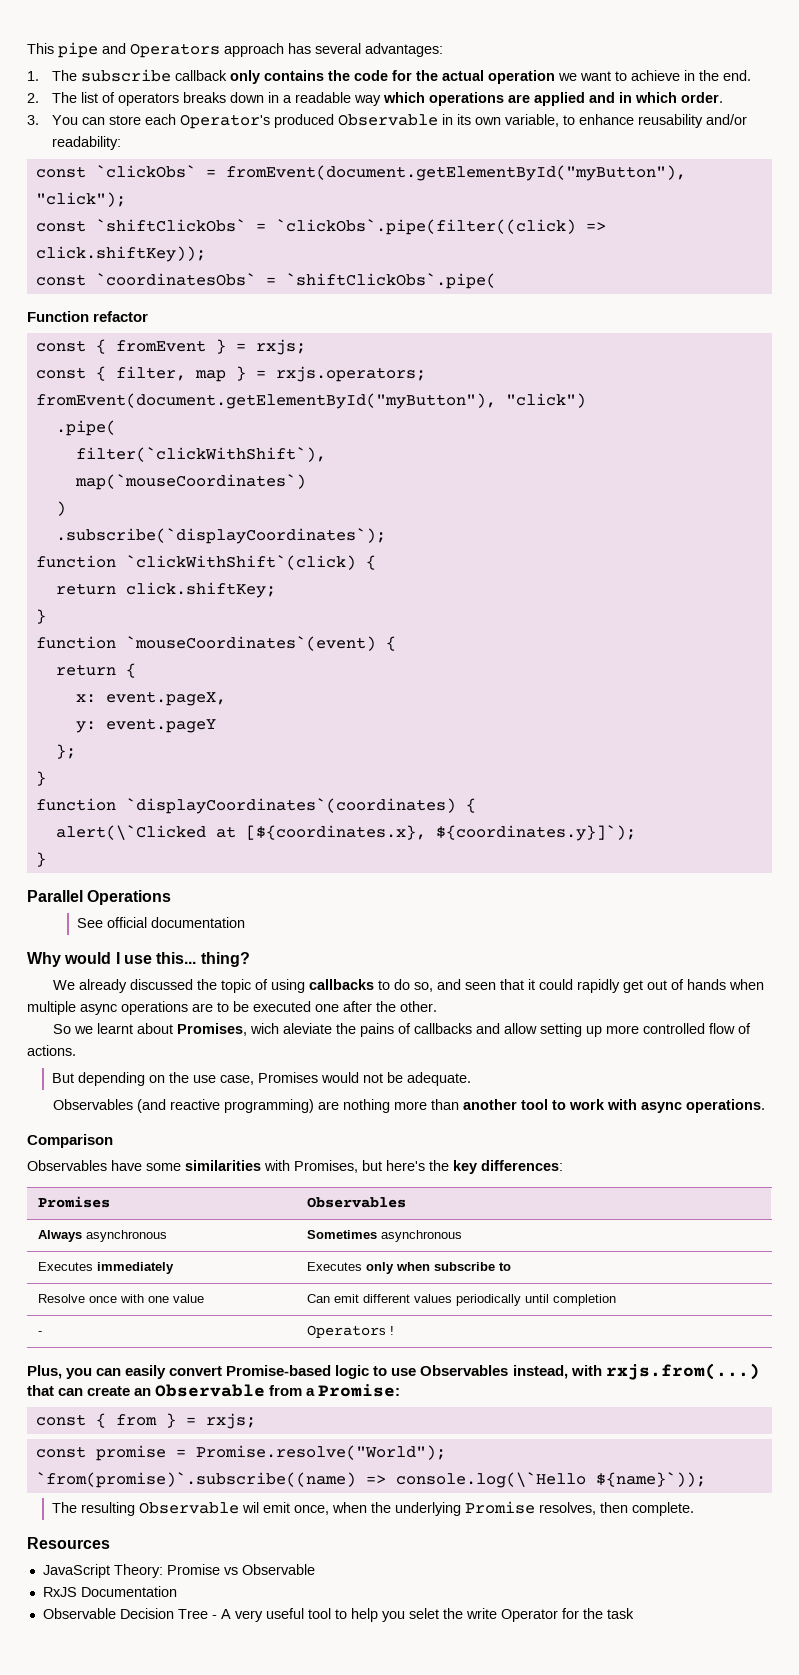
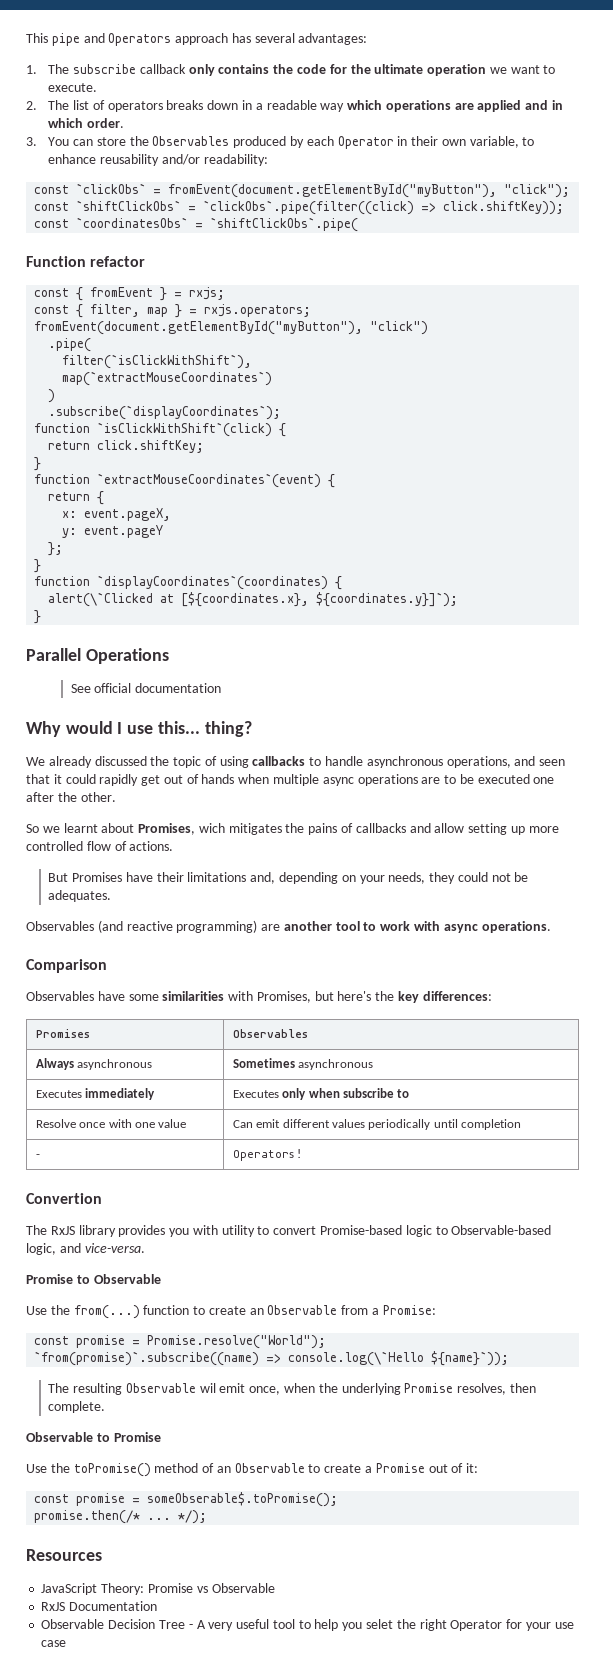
[441,70,484,81] actual -> [374,64,424,74] ultimate
[630,70,751,81] achieve in the end. -> [48,83,98,92] execute.
[144,114,471,129] each Operator's produced Observable in its -> [129,136,439,149] the Observables produced by each Operator in their
[75,447,326,462] [74,474,306,490] filter(`clickWithShift`), // map(`mouseCoordinates`) -> [62,354,253,369] [62,371,273,386] filter(`isClickWithShift`), // map(`extractMouseCoordinates`)
[125,555,356,570] `clickWithShift`(click) -> [97,422,273,437] `isClickWithShift`(click)
[125,636,376,651] `mouseCoordinates`(event) -> [97,473,322,488] `extractMouseCoordinates`(event)
[393,979,433,992] do so, -> [325,756,511,768] handle asynchronous operations,
[282,1023,332,1034] aleviate -> [228,823,282,835] mitigates
[77,1072,359,1086] depending on the use case, Promises would -> [72,872,488,884] Promises have their limitations and, depending on your needs, they could
[406,1072,471,1086] adequate. -> [48,890,112,902] adequates.
[342,1099,459,1113] nothing more than -> (281, 927) none
[27,1363,760,1380] [27,1385,84,1396] Plus, you can easily convert Promise-based logic to use Observables instead, with rxjs.from(...) that can -> [26,1193,102,1204] [26,1225,552,1237] [26,1243,145,1255] [26,1274,161,1284] [26,1305,206,1319] Convertion // The RxJS library provides you with utility to convert Promise-based logic to Observable-based logic, and vice-versa. // Promise to Observable // Use the from(...) function to
[35,1413,256,1429] // const { from } = rxjs; -> (436, 1310) none
(694, 1509) none -> [26,1432,161,1442] [26,1463,479,1477] [34,1492,339,1507] [34,1510,208,1524] // Observable to Promise // Use the toPromise() method of an Observable to create a Promise out of it: // const promise = someObserable$.toPromise(); // promise.then(/* ... */);
[465,1608,497,1619] write -> [419,1619,447,1631] right
[582,1608,634,1619] the task -> [525,1622,574,1631] [41,1640,67,1647] your use case

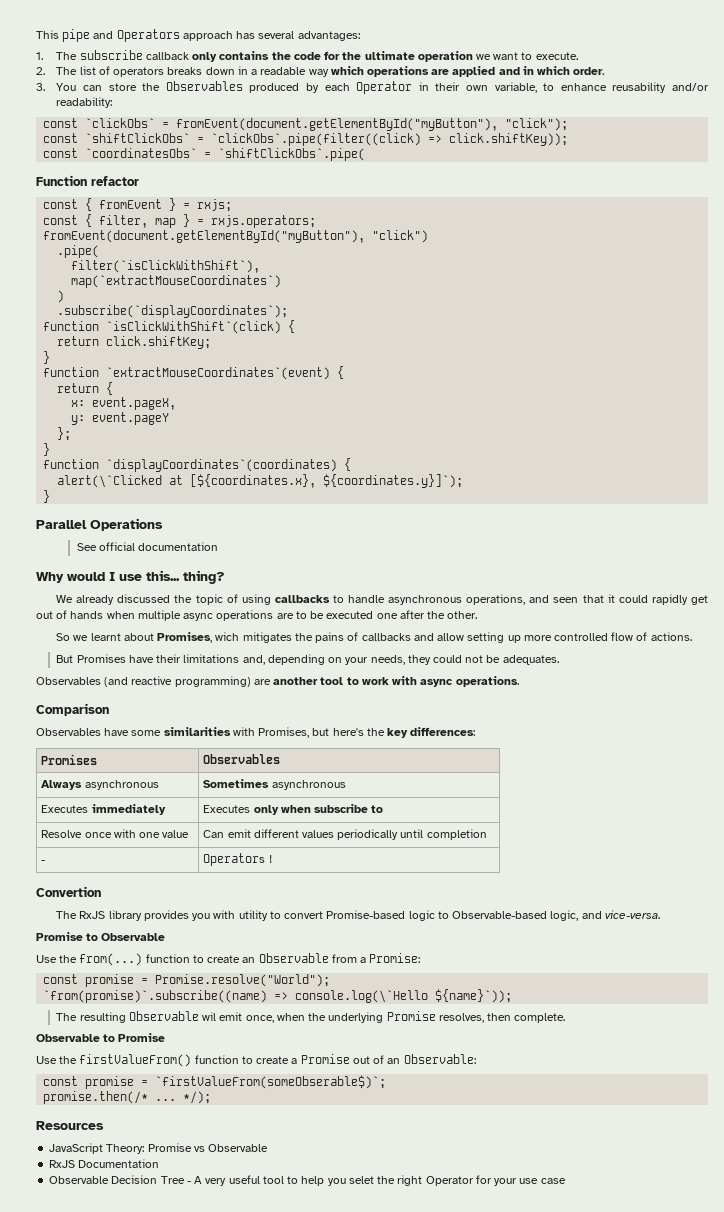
[73,1463,305,1477] toPromise() method of an Observable -> [79,1054,239,1067] firstValueFrom() function
[466,1463,479,1473] [34,1492,339,1507] it: // const promise = someObserable$.toPromise(); -> [387,1054,476,1064] [43,1075,387,1089] an Observable: // const promise = `firstValueFrom(someObserable$)`;

